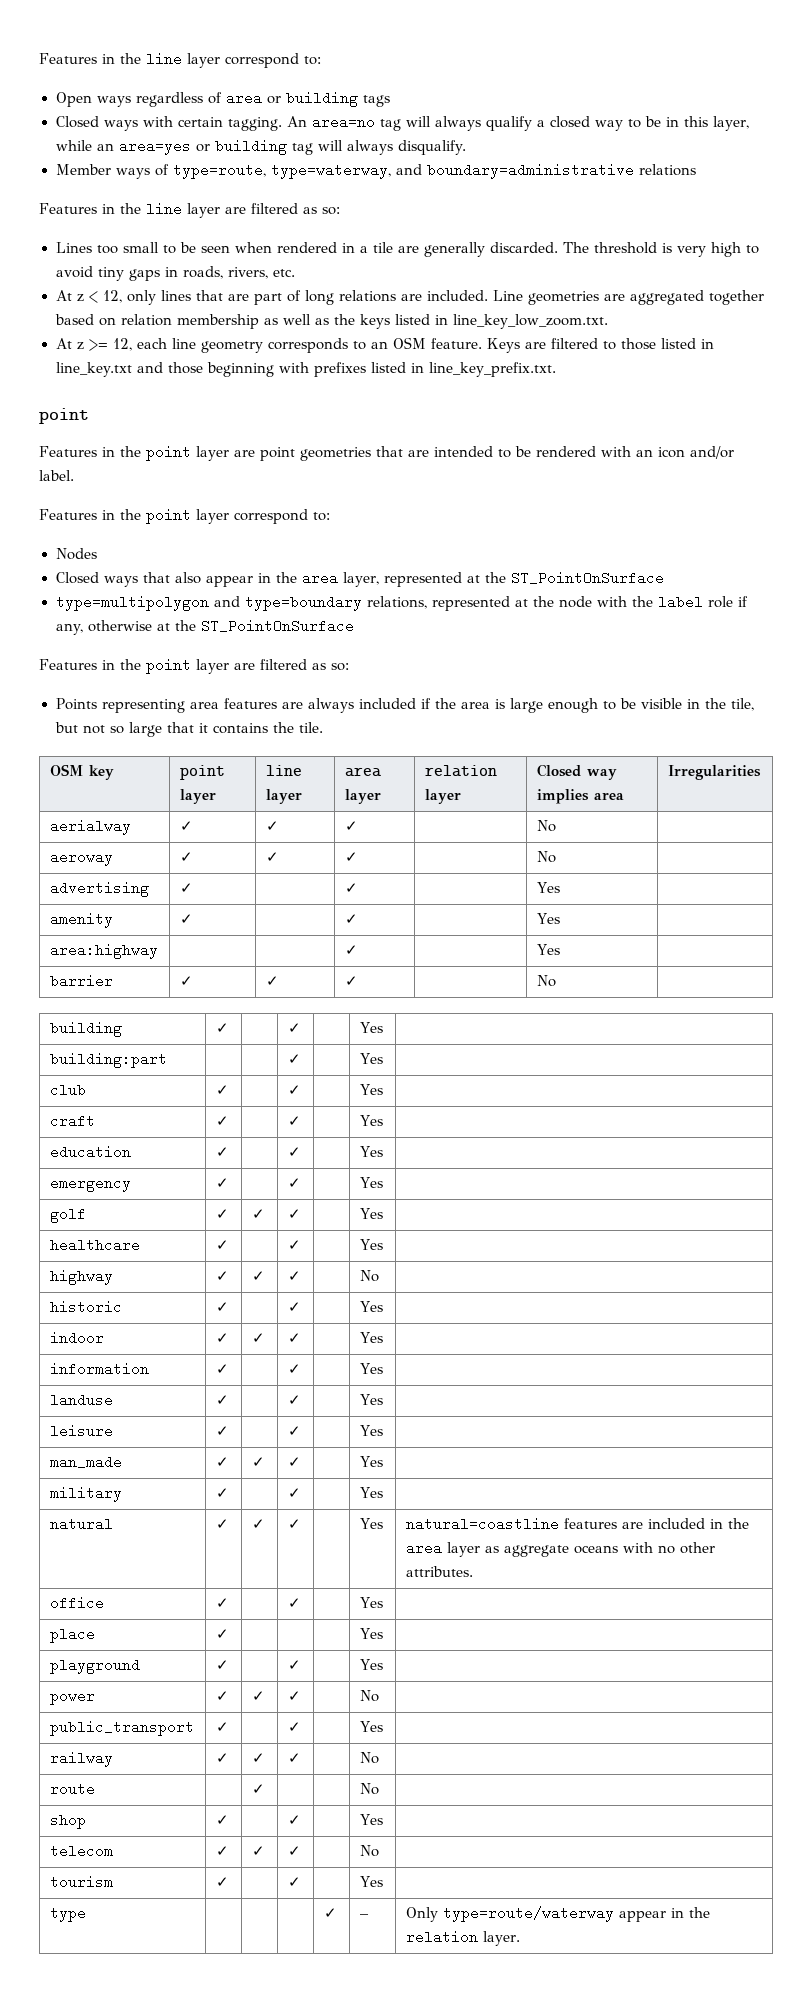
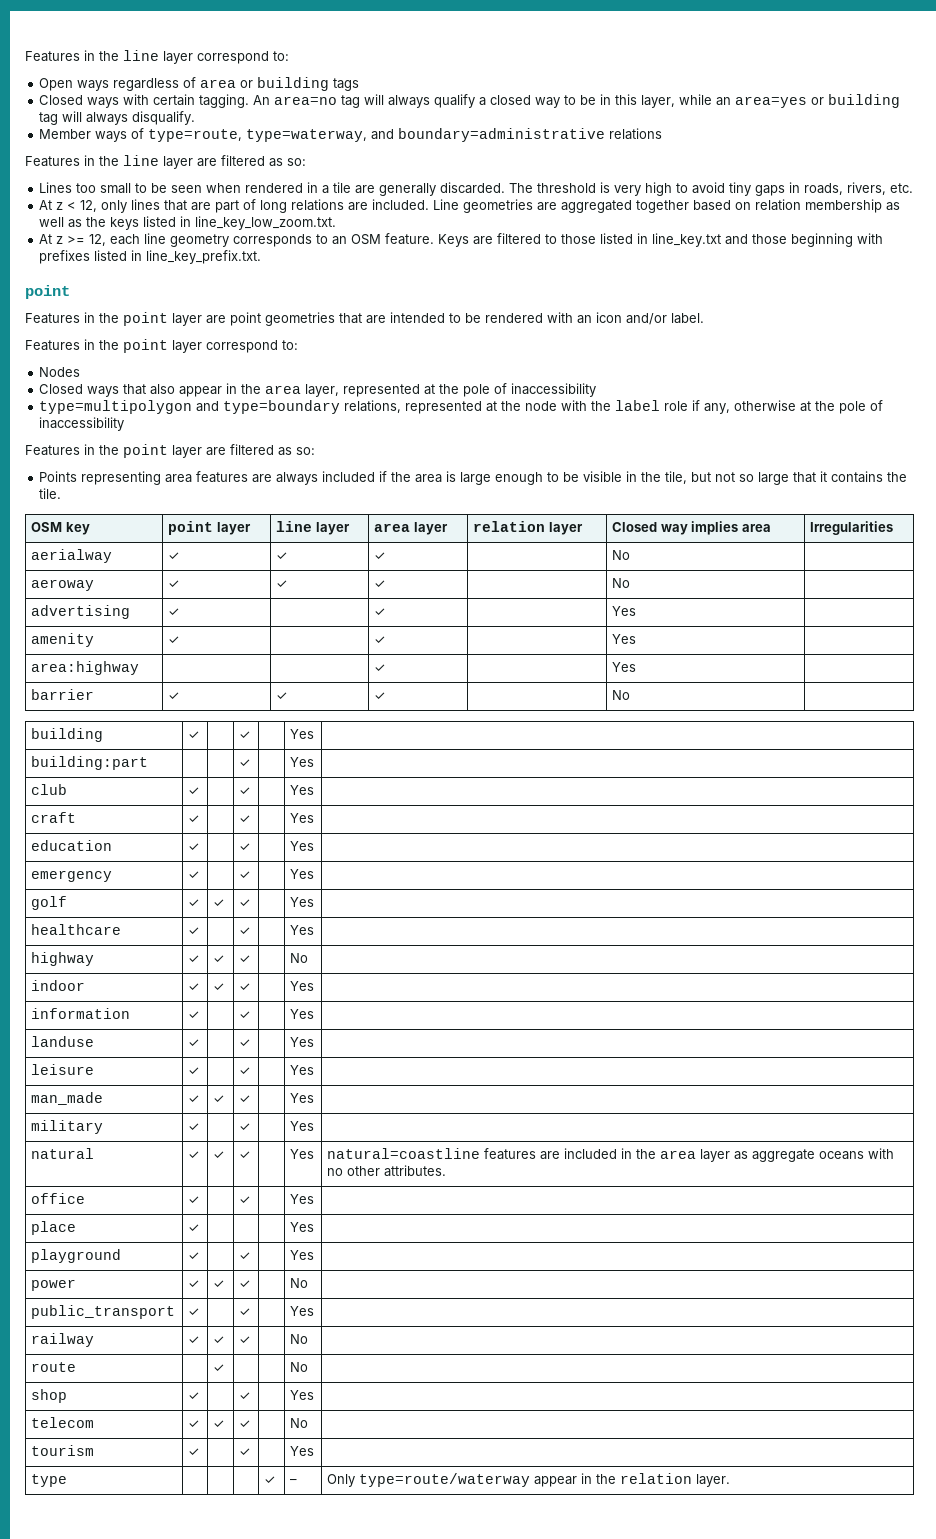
[510,571,664,585] ST_PointOnSurface -> [463,383,597,397] pole of inaccessibility
[201,619,355,633] ST_PointOnSurface -> [839,400,884,414] [39,417,125,431] pole of inaccessibility
[49,1300,122,1314] [215,1302,229,1312] [287,1302,301,1312] [359,1301,383,1312] // historic | ✓ | | ✓ | | Yes | -> (309, 958) none

